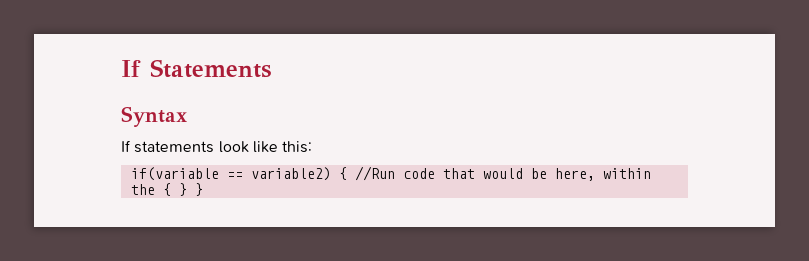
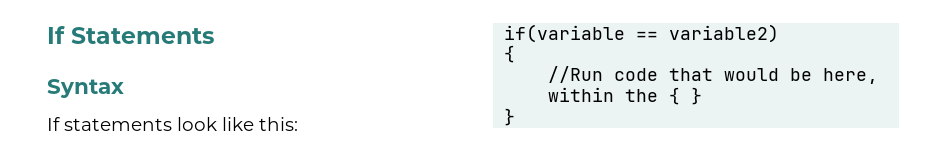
[338,167,347,180] { -> [504,45,516,63] // { //
(187, 189) none -> (703, 96) //

